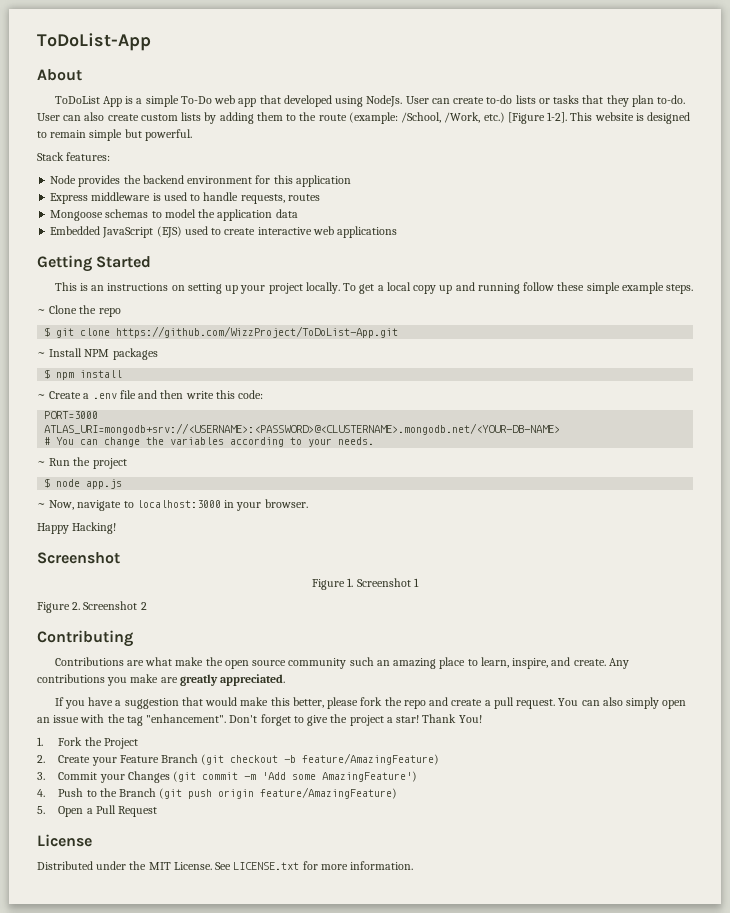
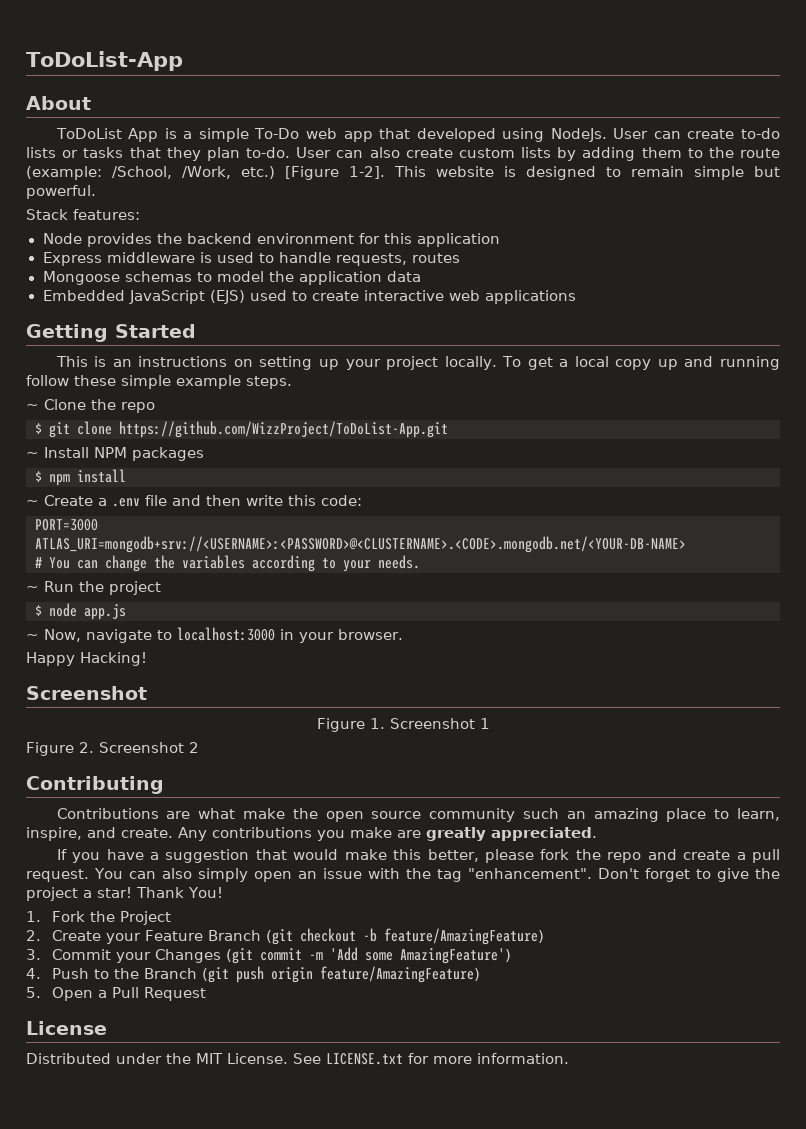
[44,423,561,435] ATLAS_URI=mongodb+srv://<USERNAME>:<PASSWORD>@<CLUSTERNAME>.mongodb.net/<YOUR-DB-NAME> -> [35,536,686,553] ATLAS_URI=mongodb+srv://<USERNAME>:<PASSWORD>@<CLUSTERNAME>.<CODE>.mongodb.net/<YOUR-DB-NAME>

